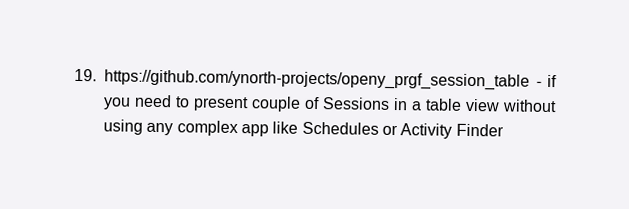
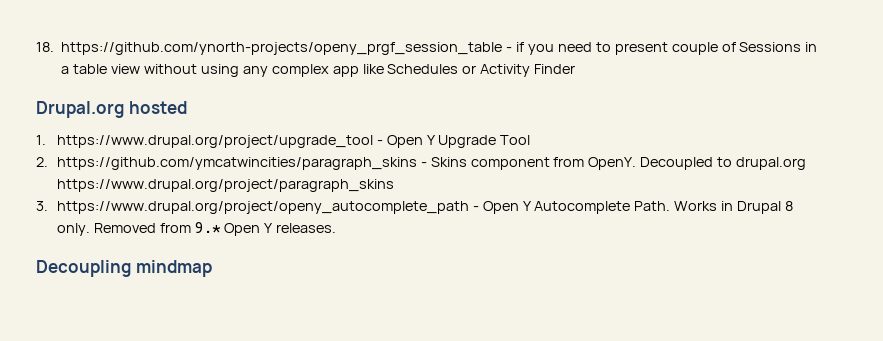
[74,68,97,82] 19. -> [36,42,54,52] 18.
(504, 130) none -> [36,101,187,118] [36,135,531,148] [36,157,807,170] [56,179,394,192] [36,201,794,214] [56,222,337,236] [36,260,212,277] // Drupal.org hosted // 1. https://www.drupal.org/project/upgrade_tool - Open Y Upgrade Tool // 2. https://github.com/ymcatwincities/paragraph_skins - Skins component from OpenY. Decoupled to drupal.org https://www.drupal.org/project/paragraph_skins // 3. https://www.drupal.org/project/openy_autocomplete_path - Open Y Autocomplete Path. Works in Drupal 8 only. Removed from 9.* Open Y releases. // Decoupling mindmap

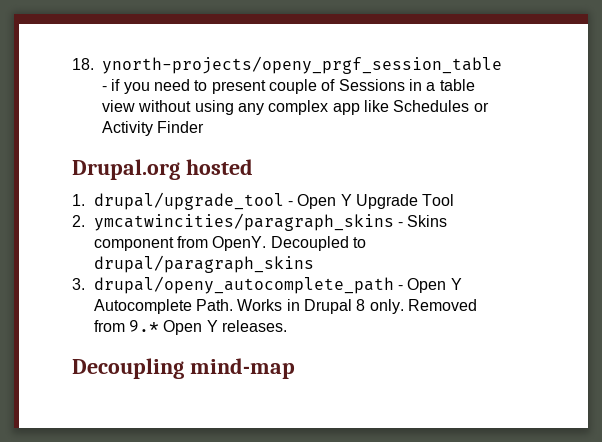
[61,42,503,55] https://github.com/ynorth-projects/openy_prgf_session_table -> [102,56,502,74] ynorth-projects/openy_prgf_session_table
[56,135,373,148] https://www.drupal.org/project/upgrade_tool -> [93,192,284,210] drupal/upgrade_tool
[56,157,417,170] https://github.com/ymcatwincities/paragraph_skins -> [93,213,394,231] ymcatwincities/paragraph_skins
[736,157,807,170] [56,179,394,192] drupal.org https://www.drupal.org/project/paragraph_skins -> [93,255,314,273] drupal/paragraph_skins
[56,201,469,214] https://www.drupal.org/project/openy_autocomplete_path -> [93,276,394,294] drupal/openy_autocomplete_path
[135,260,212,277] mindmap -> [189,358,295,379] mind-map

